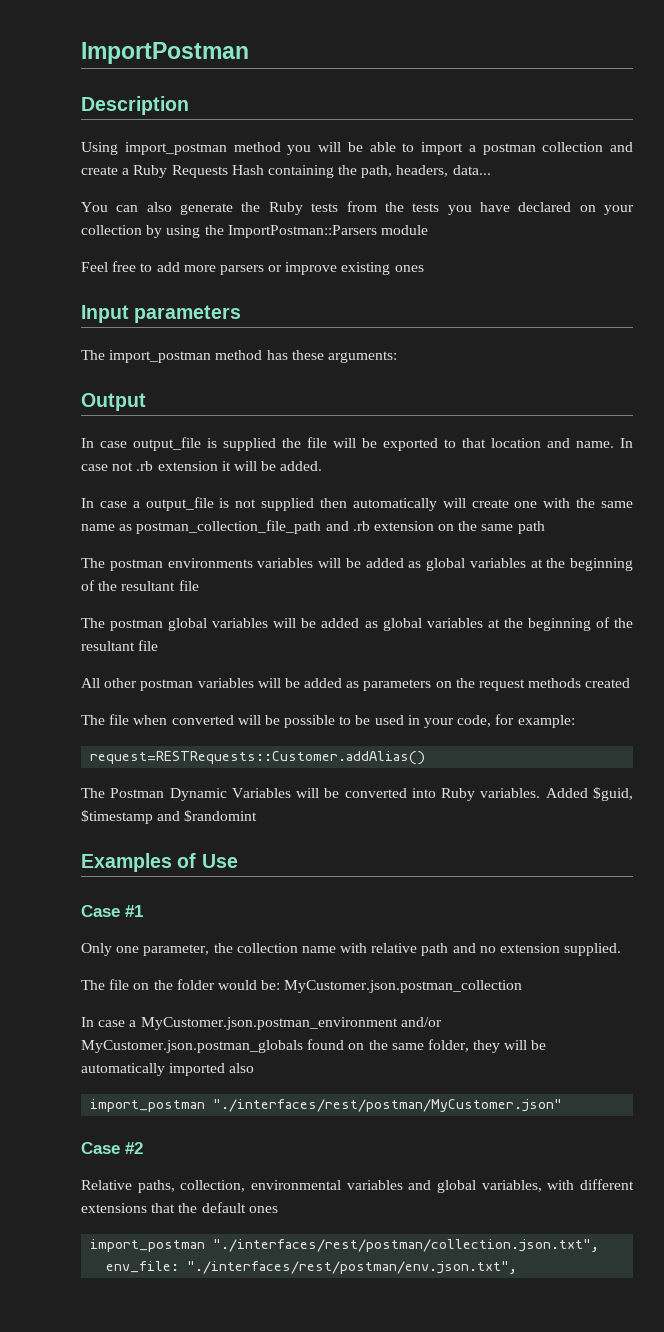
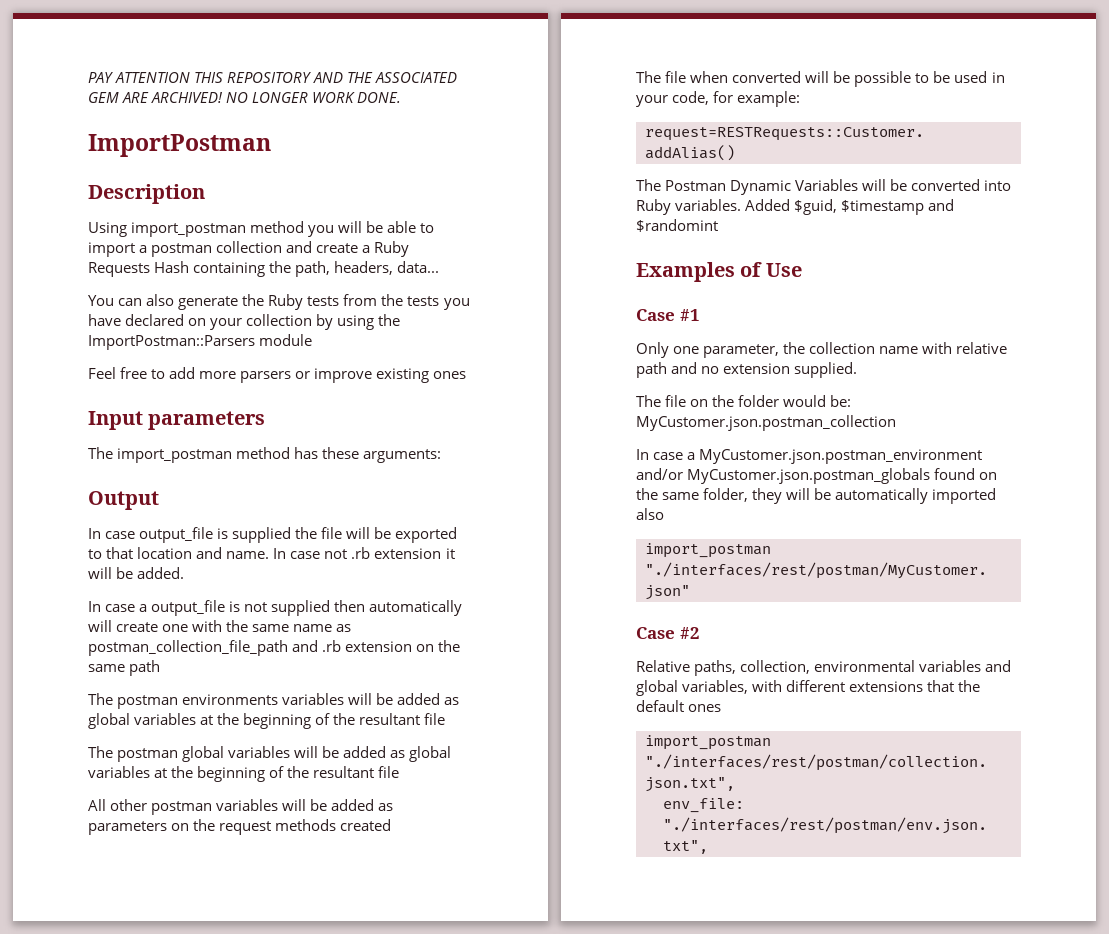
(81, 53) none -> [88,72,458,83] [88,92,402,103] PAY ATTENTION THIS REPOSITORY AND THE ASSOCIATED GEM ARE ARCHIVED! NO LONGER WORK DONE. //

